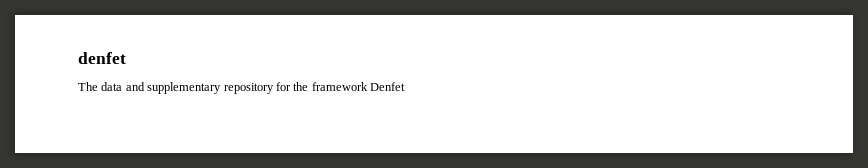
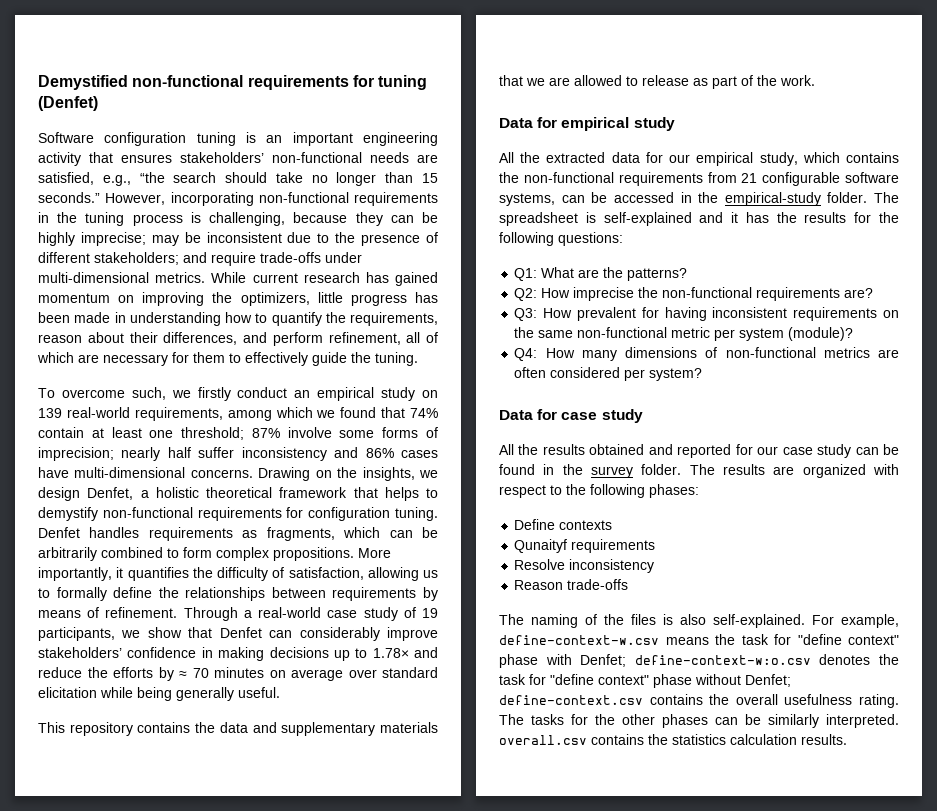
[78,52,126,64] [78,82,405,94] denfet // The data and supplementary repository for the framework Denfet -> [38,75,428,90] [38,96,98,111] [38,132,438,146] [38,152,438,166] [38,172,438,186] [38,192,438,206] [38,212,439,226] [38,232,439,246] [38,252,362,266] [38,272,439,286] [38,292,439,306] [38,312,438,326] [38,332,438,346] [37,352,418,366] [38,387,439,401] [38,407,438,421] [38,427,438,440] [38,447,438,461] [38,467,439,481] [38,487,438,501] [38,507,439,521] [38,527,438,541] [38,547,391,561] [38,567,438,581] [38,587,438,601] [38,607,439,621] [38,627,438,641] [38,647,438,661] [38,667,438,681] [38,687,280,701] [38,722,439,736] [499,75,815,89] [499,117,675,131] [499,152,899,166] [499,172,899,186] [499,192,899,206] [499,212,899,226] [499,232,623,246] [514,267,688,281] [514,287,874,301] [514,307,899,321] [514,327,854,341] [514,347,899,361] [514,367,703,381] [499,409,643,423] [499,444,899,458] [499,464,899,478] [499,484,699,498] [514,519,613,530] [514,539,656,553] [514,559,655,573] [514,579,629,590] [499,614,899,628] [499,634,899,645] [499,654,899,668] [499,674,791,688] [499,694,899,708] [499,714,899,728] [499,734,847,745] Demystified non-functional requirements for tuning (Denfet) // Software configuration tuning is an important engineering activity that ensures stakeholders’ non-functional needs are satisfied, e.g., “the search should take no longer than 15 seconds.” However, incorporating non-functional requirements in the tuning process is challenging, because they can be highly imprecise; may be inconsistent due to the presence of different stakeholders; and require trade-offs under multi-dimensional metrics. While current research has gained momentum on improving the optimizers, little progress has been made in understanding how to quantify the requirements, reason about their differences, and perform refinement, all of which are necessary for them to effectively guide the tuning. // To overcome such, we firstly conduct an empirical study on 139 real-world requirements, among which we found that 74% contain at least one threshold; 87% involve some forms of imprecision; nearly half suffer inconsistency and 86% cases have multi-dimensional concerns. Drawing on the insights, we design Denfet, a holistic theoretical framework that helps to demystify non-functional requirements for configuration tuning. Denfet handles requirements as fragments, which can be arbitrarily combined to form complex propositions. More importantly, it quantifies the difficulty of satisfaction, allowing us to formally define the relationships between requirements by means of refinement. Through a real-world case study of 19 participants, we show that Denfet can considerably improve stakeholders’ confidence in making decisions up to 1.78× and reduce the efforts by ≈ 70 minutes on average over standard elicitation while being generally useful. // This repository contains the data and supplementary materials that we are allowed to release as part of the work. // Data for empirical study // All the extracted data for our empirical study, which contains the non-functional requirements from 21 configurable software systems, can be accessed in the empirical-study folder. The spreadsheet is self-explained and it has the results for the following questions: // Q1: What are the patterns? // Q2: How imprecise the non-functional requirements are? // Q3: How prevalent for having inconsistent requirements on the same non-functional metric per system (module)? // Q4: How many dimensions of non-functional metrics are often considered per system? // Data for case study // All the results obtained and reported for our case study can be found in the survey folder. The results are organized with respect to the following phases: // Define contexts // Qunaityf requirements // Resolve inconsistency // Reason trade-offs // The naming of the files is also self-explained. For example, define-context-w.csv means the task for "define context" phase with Denfet; define-context-w:o.csv denotes the task for "define context" phase without Denfet; define-context.csv contains the overall usefulness rating. The tasks for the other phases can be similarly interpreted. overall.csv contains the statistics calculation results.

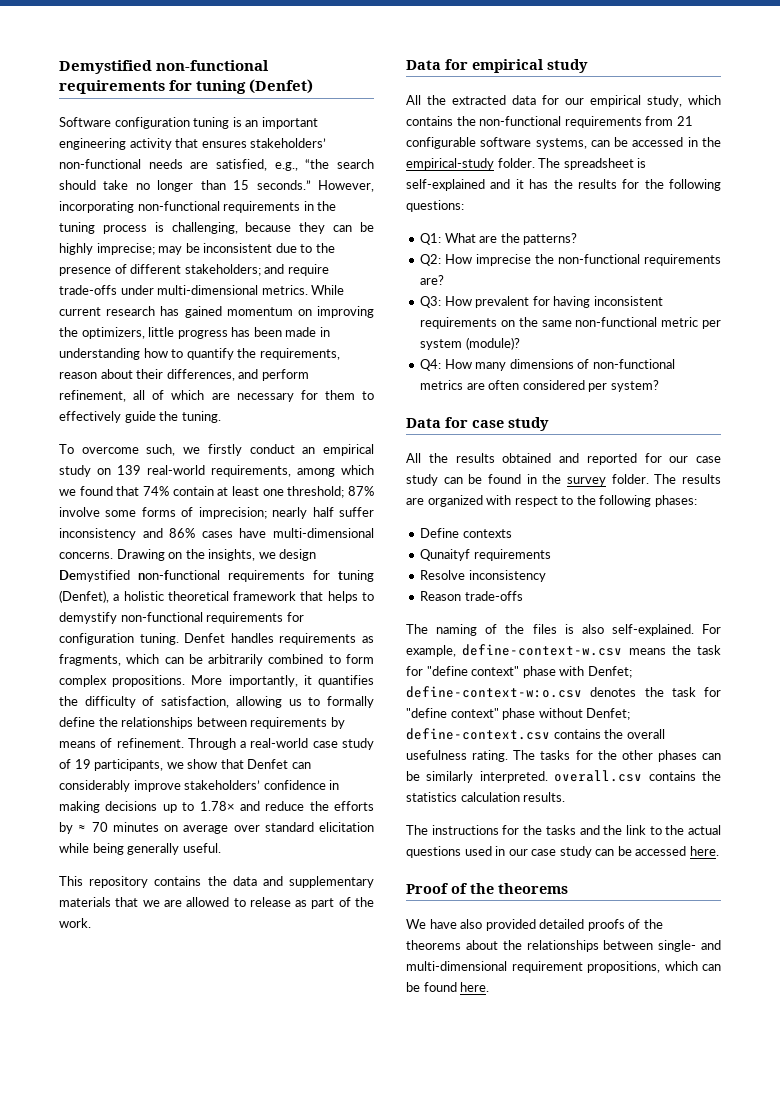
[87,487,134,500] Denfet, -> [59,570,374,582] [59,590,109,603] Demystified non-functional requirements for tuning (Denfet),
(847, 739) none -> [406,825,721,835] [406,846,719,858] [406,883,568,894] [406,919,663,931] [406,940,721,952] [406,961,721,973] [406,982,490,992] // The instructions for the tasks and the link to the actual questions used in our case study can be accessed here. // Proof of the theorems // We have also provided detailed proofs of the theorems about the relationships between single- and multi-dimensional requirement propositions, which can be found here.

